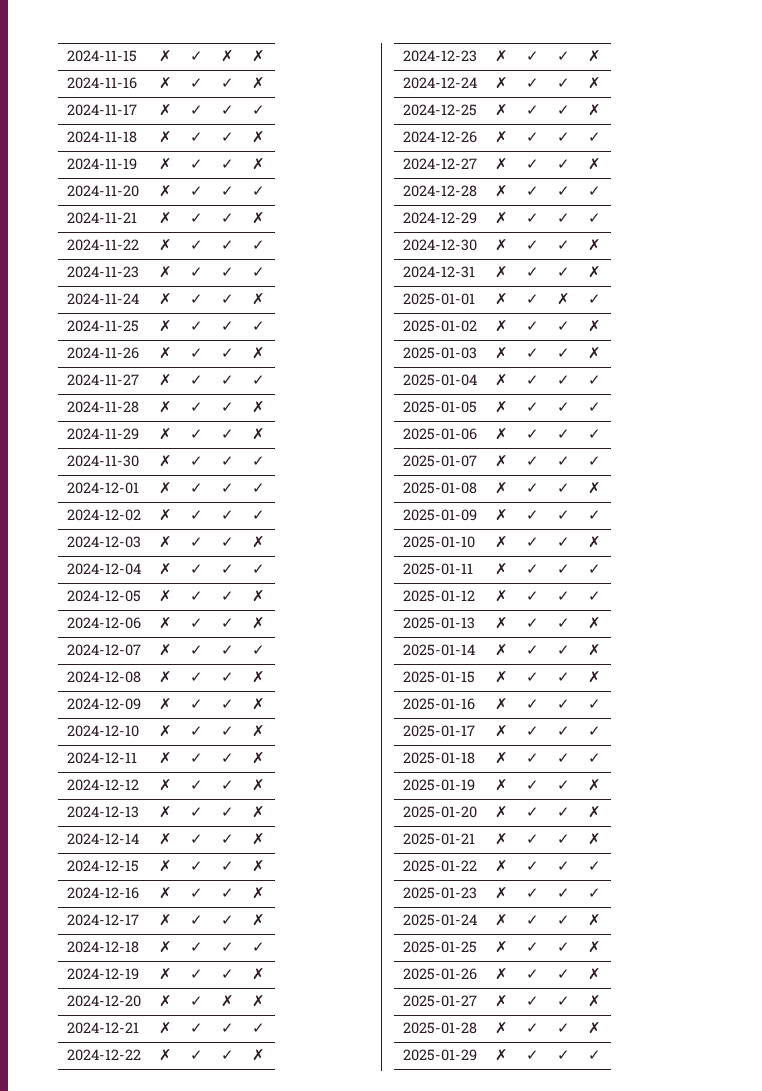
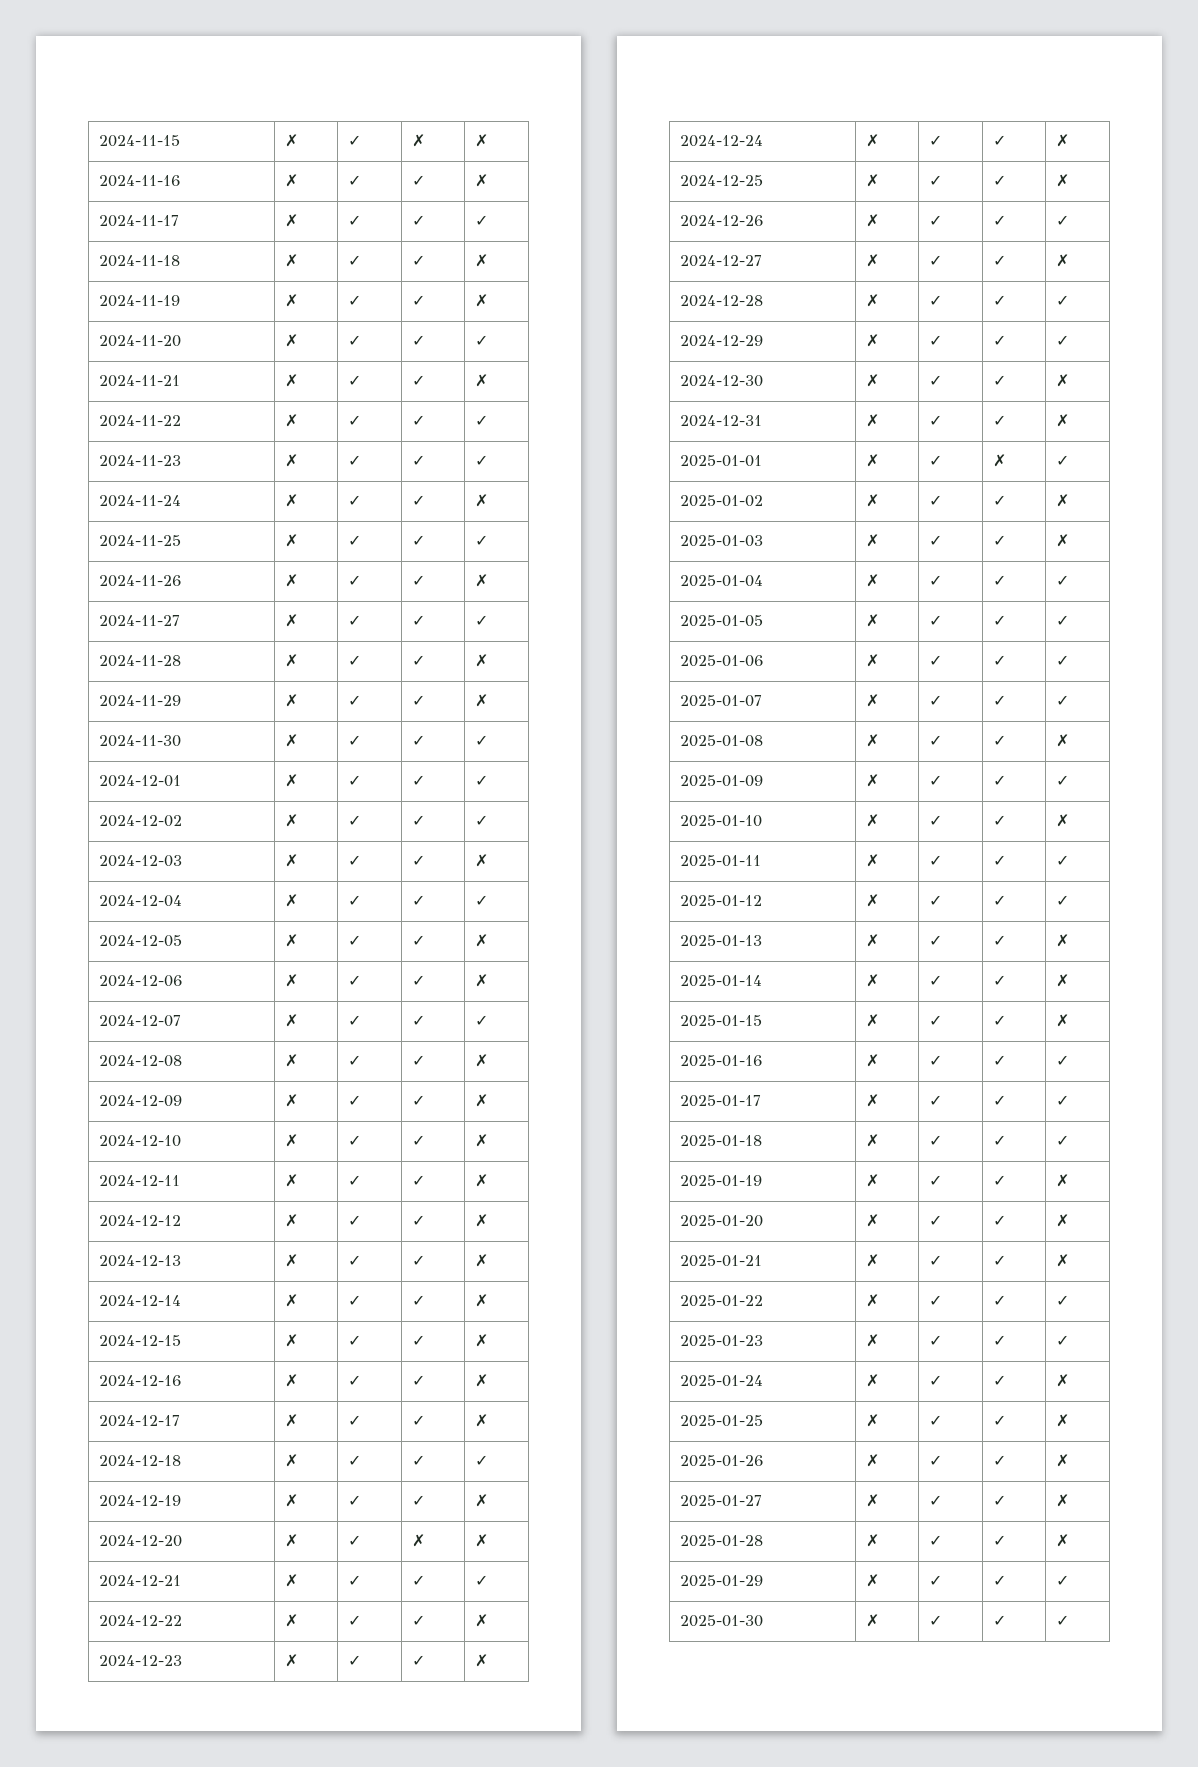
(601, 1055) none -> [679,1615,763,1627] [865,1614,879,1627] [928,1615,942,1626] [992,1615,1006,1626] [1055,1615,1069,1626] // 2025-01-30 | ✗ | ✓ | ✓ | ✓

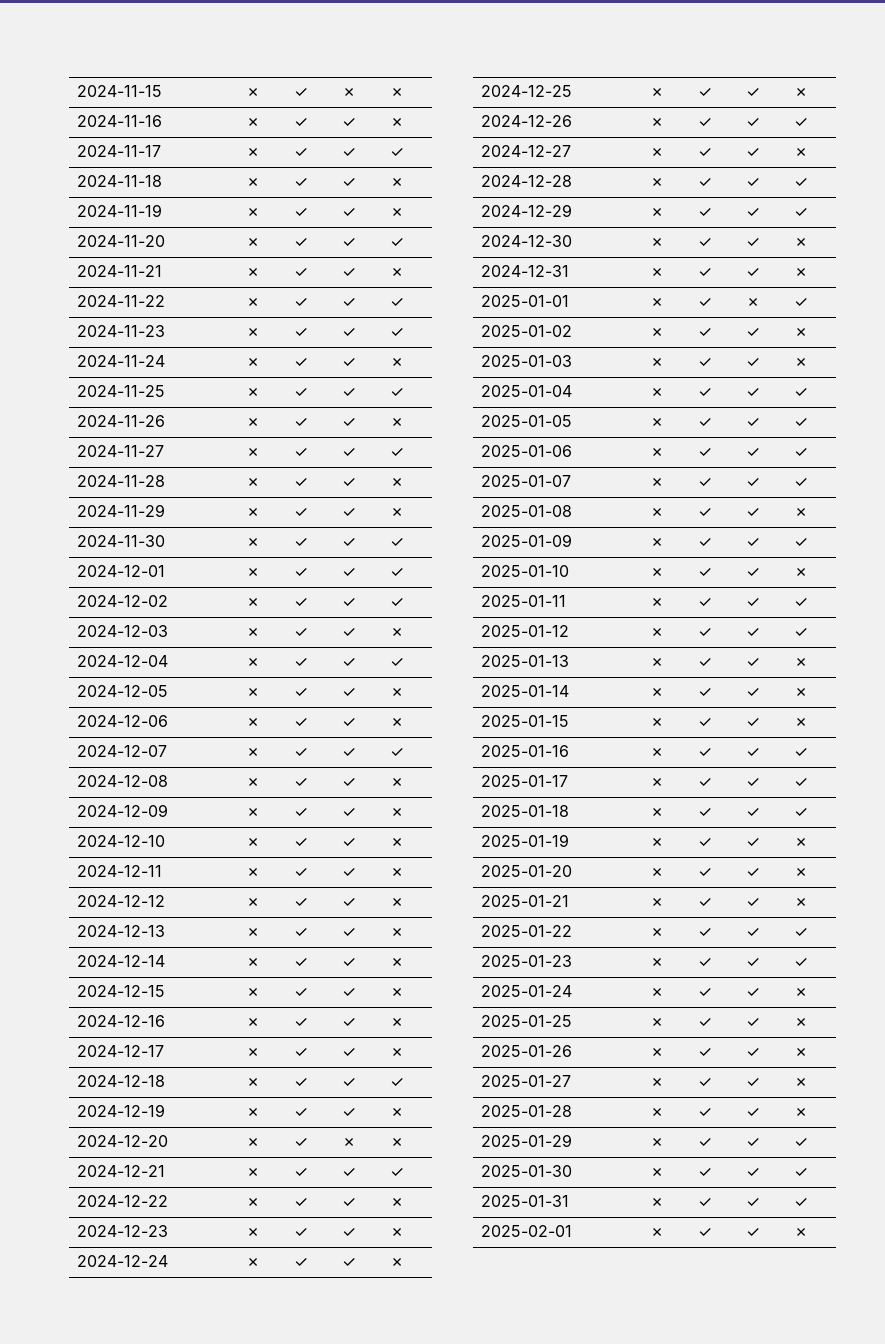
(1069, 1620) none -> [480,1195,569,1207] [649,1198,664,1207] [697,1197,712,1207] [745,1197,760,1207] [793,1197,808,1207] [480,1225,572,1237] [649,1228,664,1237] [697,1227,712,1237] [745,1227,760,1237] [793,1228,808,1237] // 2025-01-31 | ✗ | ✓ | ✓ | ✓ // 2025-02-01 | ✗ | ✓ | ✓ | ✗

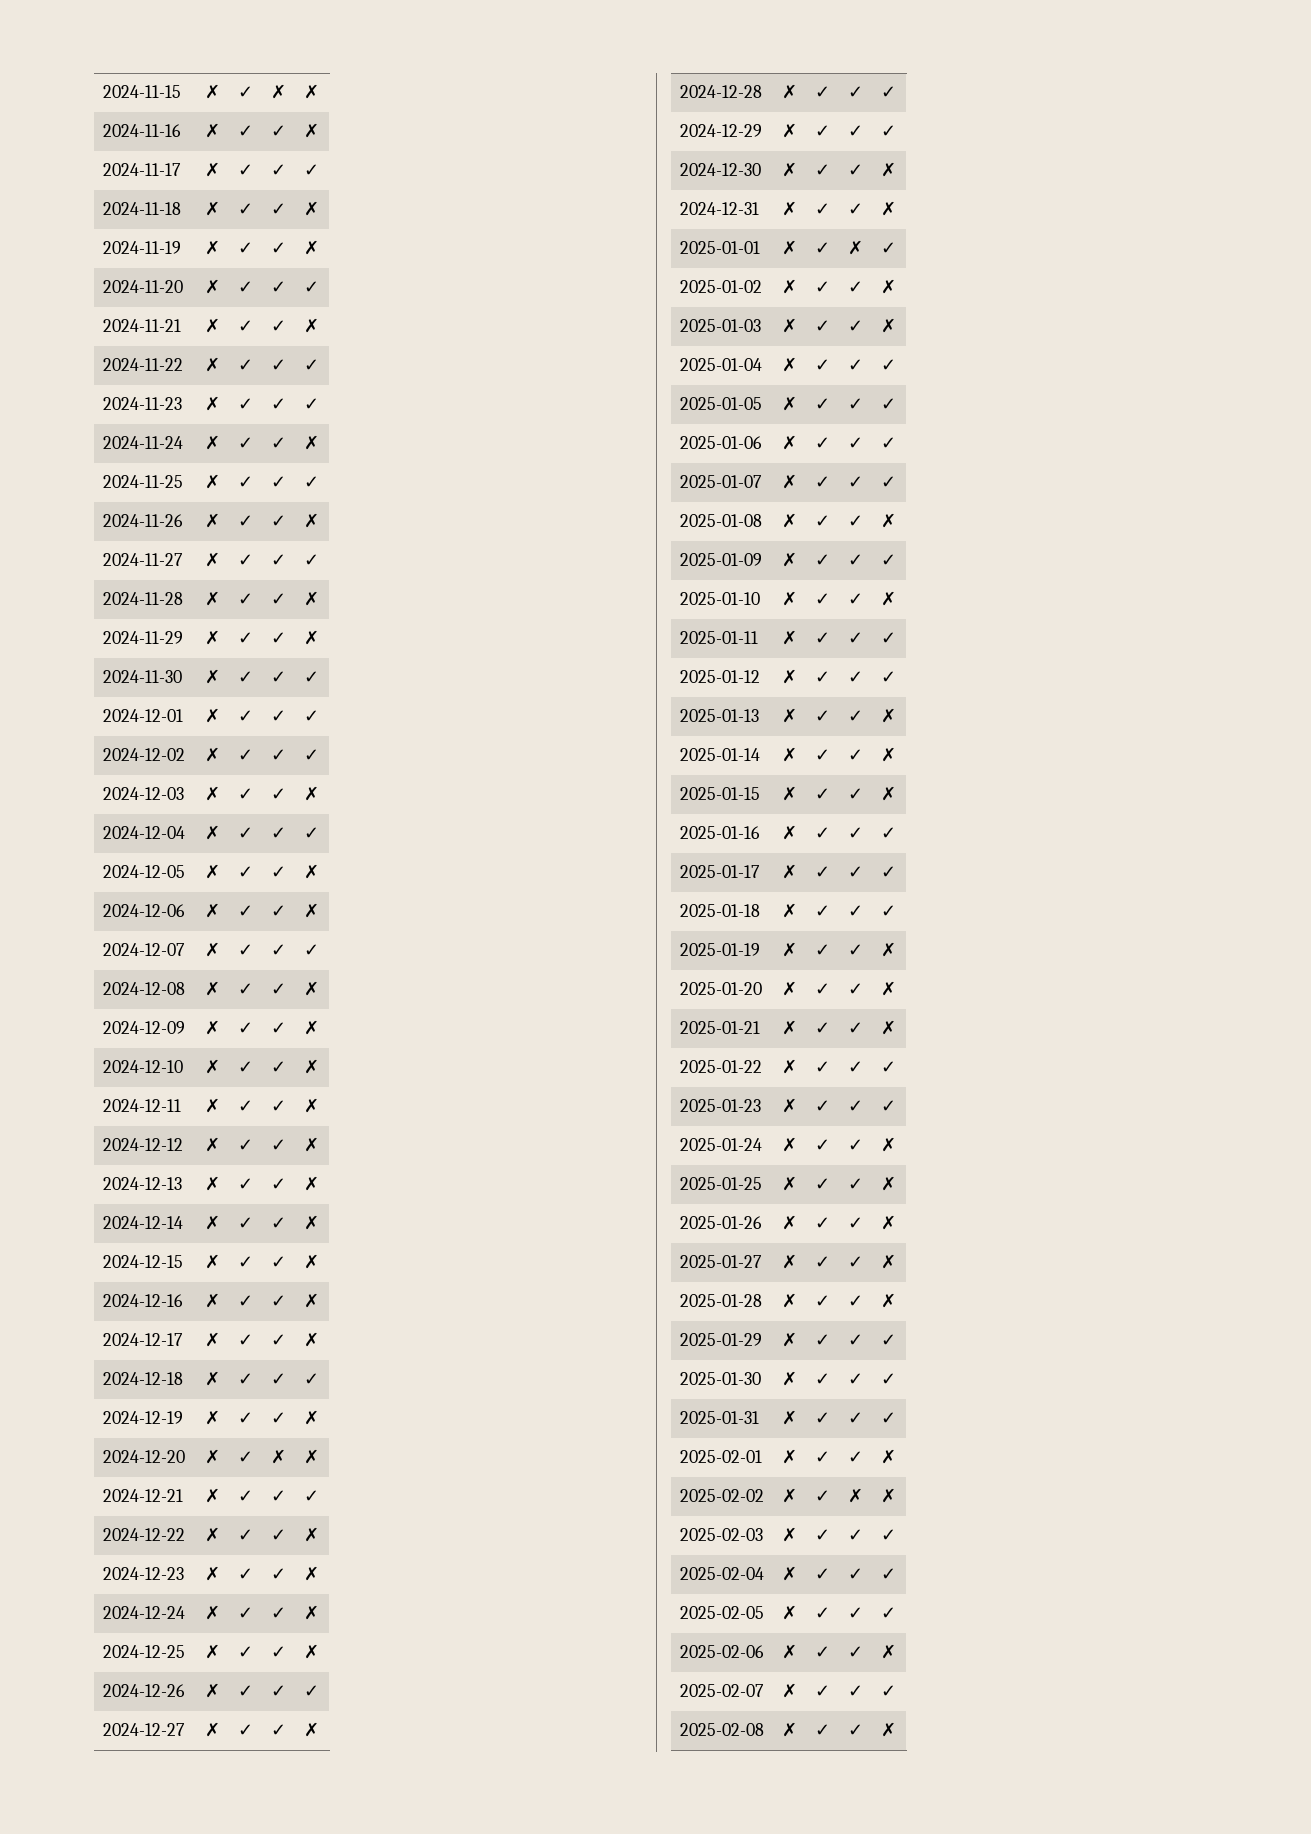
(808, 1232) none -> [679,1489,764,1502] [781,1488,797,1503] [814,1490,830,1502] [847,1488,863,1503] [880,1488,896,1503] [679,1528,763,1541] [781,1527,797,1542] [814,1529,830,1541] [847,1529,863,1541] [880,1529,896,1541] [679,1567,764,1580] [781,1566,797,1581] [814,1568,830,1580] [847,1568,863,1580] [880,1568,896,1580] [679,1606,764,1619] [781,1605,797,1620] [814,1607,830,1619] [847,1607,863,1619] [880,1607,896,1619] [679,1645,764,1658] [781,1644,797,1659] [814,1646,830,1658] [847,1646,863,1658] [880,1644,896,1659] [679,1684,764,1697] [781,1683,797,1698] [814,1685,830,1697] [847,1685,863,1697] [880,1685,896,1697] [679,1723,764,1736] [781,1722,797,1737] [814,1724,830,1736] [847,1724,863,1736] [880,1722,896,1737] // 2025-02-02 | ✗ | ✓ | ✗ | ✗ // 2025-02-03 | ✗ | ✓ | ✓ | ✓ // 2025-02-04 | ✗ | ✓ | ✓ | ✓ // 2025-02-05 | ✗ | ✓ | ✓ | ✓ // 2025-02-06 | ✗ | ✓ | ✓ | ✗ // 2025-02-07 | ✗ | ✓ | ✓ | ✓ // 2025-02-08 | ✗ | ✓ | ✓ | ✗

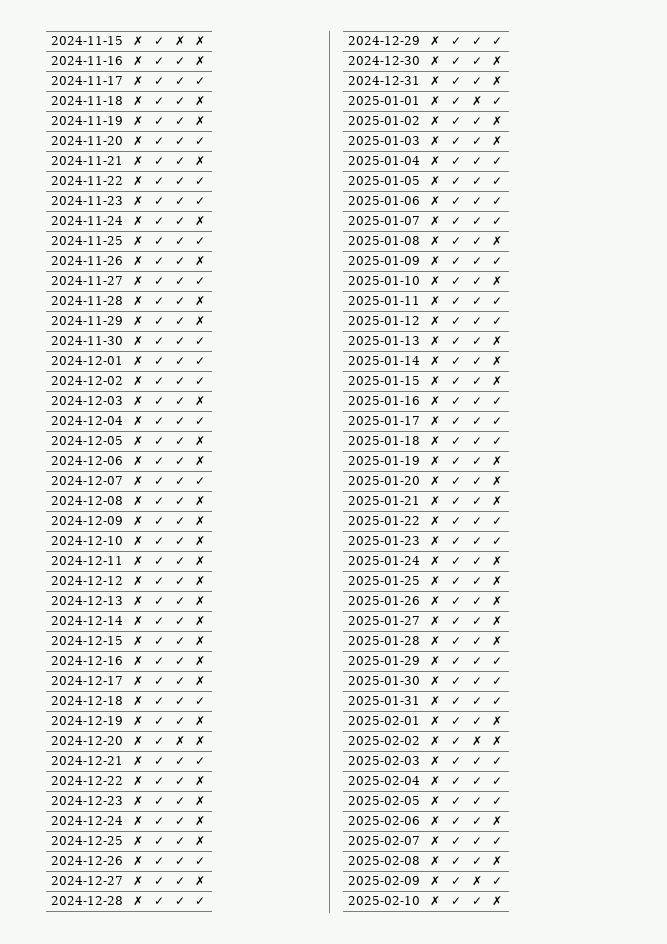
(896, 1729) none -> [347,876,420,885] [429,876,440,886] [450,877,461,885] [471,876,482,886] [491,877,502,885] [347,896,420,905] [429,896,440,906] [450,897,461,905] [471,897,482,905] [491,896,502,906] // 2025-02-09 | ✗ | ✓ | ✗ | ✓ // 2025-02-10 | ✗ | ✓ | ✓ | ✗

